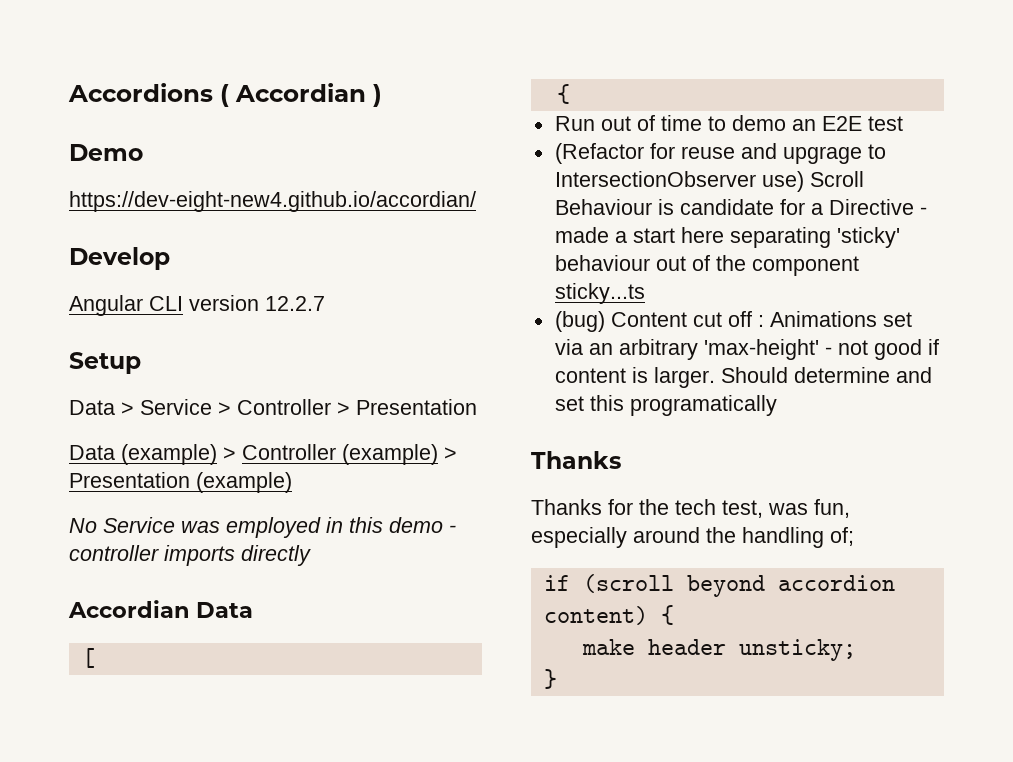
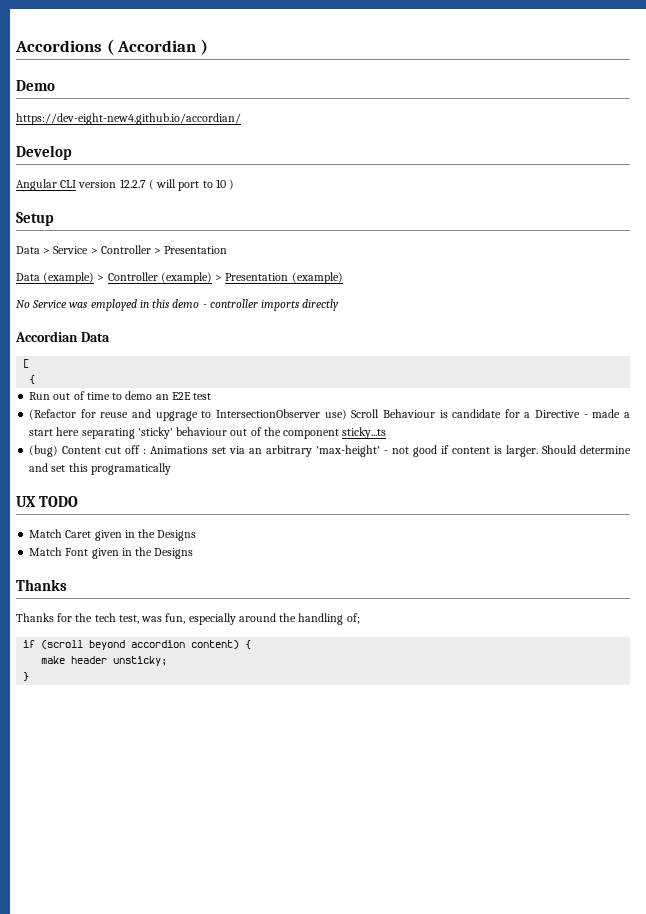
(325, 303) none -> [148,179,235,191] ( will port to 10 )
(777, 405) none -> [16,496,79,507] [29,529,197,541] [29,547,194,559] // UX TODO // Match Caret given in the Designs // Match Font given in the Designs

